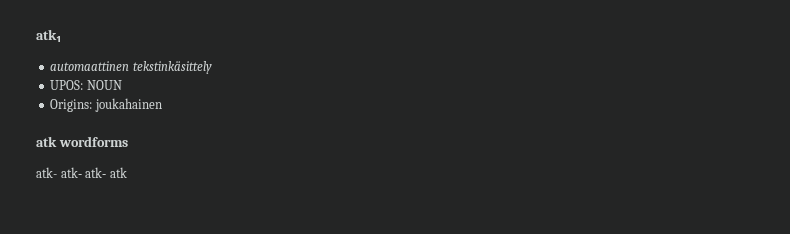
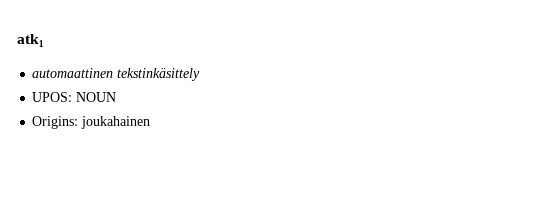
[36,136,128,147] [36,167,127,178] // atk wordforms // atk- atk‐ atk‑ atk -> (151, 122) none

